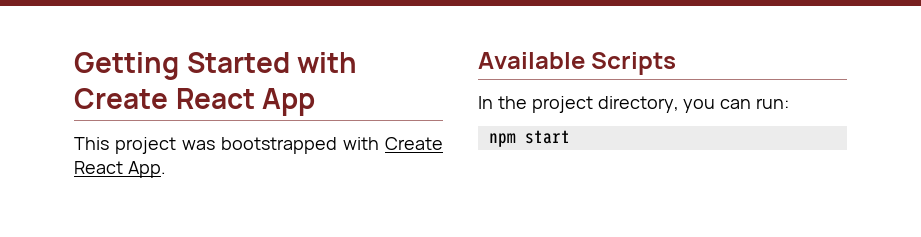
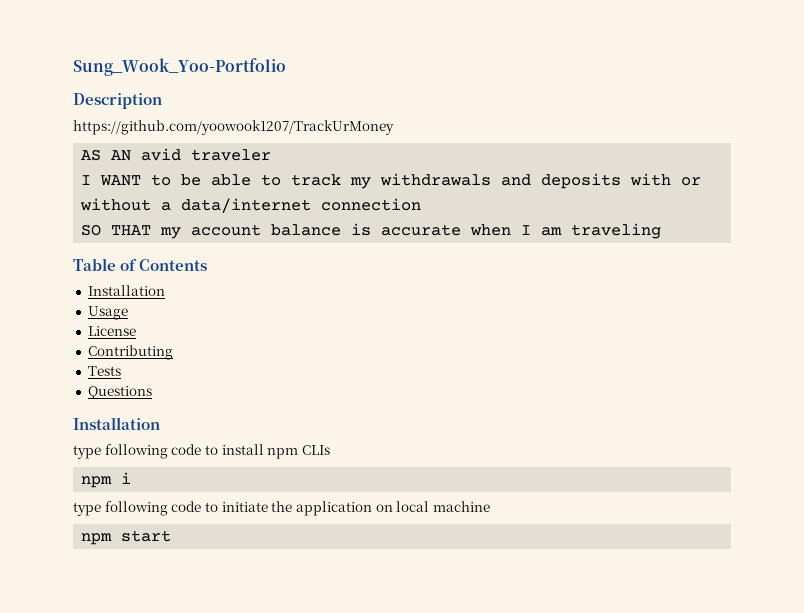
[74,52,358,80] [74,88,316,116] [74,137,443,154] [74,161,166,178] [478,52,677,75] [478,96,790,113] Getting Started with Create React App // This project was bootstrapped with Create React App. // Available Scripts // In the project directory, you can run: -> [73,58,286,76] [73,93,162,109] [73,120,394,135] [81,148,272,161] [81,173,702,189] [80,198,422,213] [81,223,662,239] [73,258,208,271] [87,285,165,296] [87,306,128,320] [87,326,136,336] [87,345,173,360] [87,366,121,376] [87,386,152,399] [73,417,160,430] [73,444,330,459] [81,472,132,488] [73,501,490,516] Sung_Wook_Yoo-Portfolio // Description // https://github.com/yoowook1207/TrackUrMoney // AS AN avid traveler // I WANT to be able to track my withdrawals and deposits with or without a data/internet connection // SO THAT my account balance is accurate when I am traveling // Table of Contents // Installation // Usage // License // Contributing // Tests // Questions // Installation // type following code to install npm CLIs // npm i // type following code to initiate the application on local machine

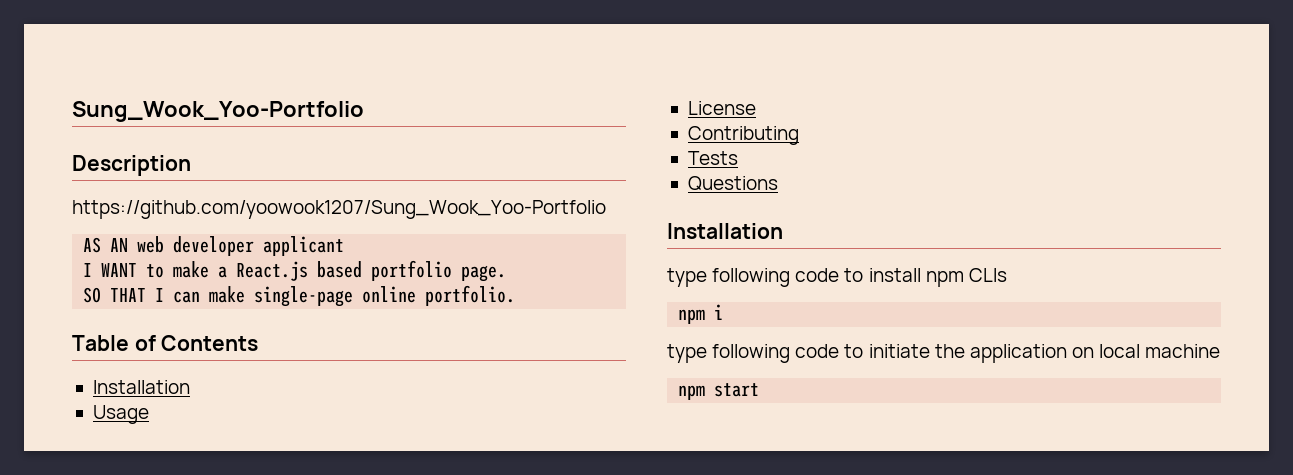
[73,120,394,135] https://github.com/yoowook1207/TrackUrMoney -> [72,200,606,219] https://github.com/yoowook1207/Sung_Wook_Yoo-Portfolio
[141,148,272,161] avid traveler -> [137,236,345,256] web developer applicant
[181,173,702,189] [80,198,422,213] [81,223,662,239] be able to track my withdrawals and deposits with or without a data/internet connection // SO THAT my account balance is accurate when I am traveling -> [173,260,507,282] [83,285,516,307] make a React.js based portfolio page. // SO THAT I can make single-page online portfolio.

